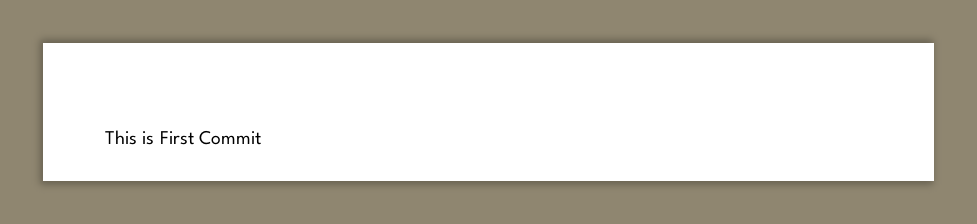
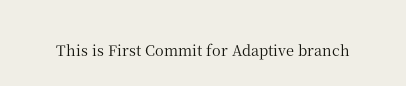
(261, 137) none -> [206,43,350,60] for Adaptive branch

